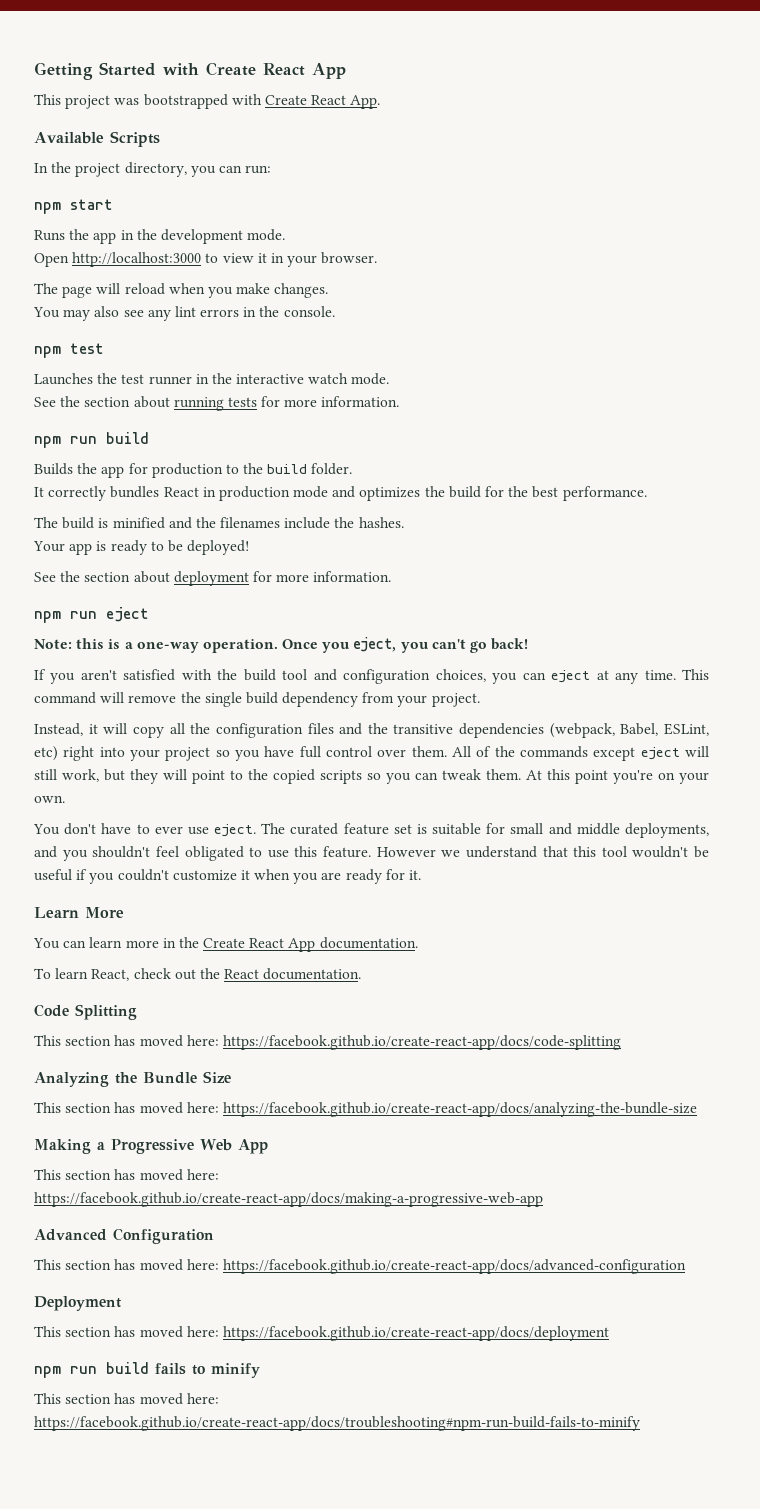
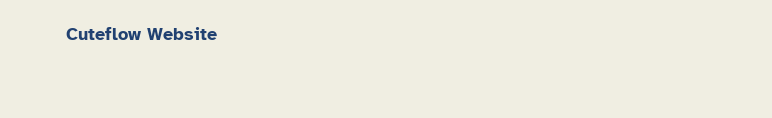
[34,62,346,80] [34,94,381,109] [34,131,160,147] [34,162,272,177] [34,199,113,214] [34,229,286,244] [34,252,378,267] [34,283,329,298] [33,306,335,321] [34,343,104,358] [34,373,390,385] [34,396,400,411] [34,432,149,448] [34,463,353,478] [34,486,647,501] [34,517,404,529] [33,540,250,555] [34,571,392,586] [34,607,149,623] [34,637,529,653] [34,669,710,684] [34,692,480,707] [34,723,709,738] [34,746,709,761] [34,769,709,784] [34,795,65,803] [33,823,709,838] [34,846,709,861] [34,869,422,884] [34,907,124,918] [33,937,418,952] [34,968,362,981] [34,1004,137,1020] [34,1035,621,1050] [34,1071,231,1087] [34,1102,697,1117] [34,1139,268,1154] [34,1169,219,1181] [34,1192,543,1207] [34,1228,214,1244] [34,1259,686,1274] [34,1296,121,1311] [34,1326,609,1341] [34,1362,260,1378] [34,1393,219,1405] [34,1416,640,1431] Getting Started with Create React App // This project was bootstrapped with Create React App. // Available Scripts // In the project directory, you can run: // npm start // Runs the app in the development mode. // Open http://localhost:3000 to view it in your browser. // The page will reload when you make changes. // You may also see any lint errors in the console. // npm test // Launches the test runner in the interactive watch mode. // See the section about running tests for more information. // npm run build // Builds the app for production to the build folder. // It correctly bundles React in production mode and optimizes the build for the best performance. // The build is minified and the filenames include the hashes. // Your app is ready to be deployed! // See the section about deployment for more information. // npm run eject // Note: this is a one-way operation. Once you eject, you can't go back! // If you aren't satisfied with the build tool and configuration choices, you can eject at any time. This command will remove the single build dependency from your project. // Instead, it will copy all the configuration files and the transitive dependencies (webpack, Babel, ESLint, etc) right into your project so you have full control over them. All of the commands except eject will still work, but they will point to the copied scripts so you can tweak them. At this point you're on your own. // You don't have to ever use eject. The curated feature set is suitable for small and middle deployments, and you shouldn't feel obligated to use this feature. However we understand that this tool wouldn't be useful if you couldn't customize it when you are ready for it. // Learn More // You can learn more in the Create React App documentation. // To learn React, check out the React documentation. // Code Splitting // This section has moved here: https://facebook.github.io/create-react-app/docs/code-splitting // Analyzing the Bundle Size // This section has moved here: https://facebook.github.io/create-react-app/docs/analyzing-the-bundle-size // Making a Progressive Web App // This section has moved here: https://facebook.github.io/create-react-app/docs/making-a-progressive-web-app // Advanced Configuration // This section has moved here: https://facebook.github.io/create-react-app/docs/advanced-configuration // Deployment // This section has moved here: https://facebook.github.io/create-react-app/docs/deployment // npm run build fails to minify // This section has moved here: https://facebook.github.io/create-react-app/docs/troubleshooting#npm-run-build-fails-to-minify -> [66,27,217,40] Cuteflow Website

